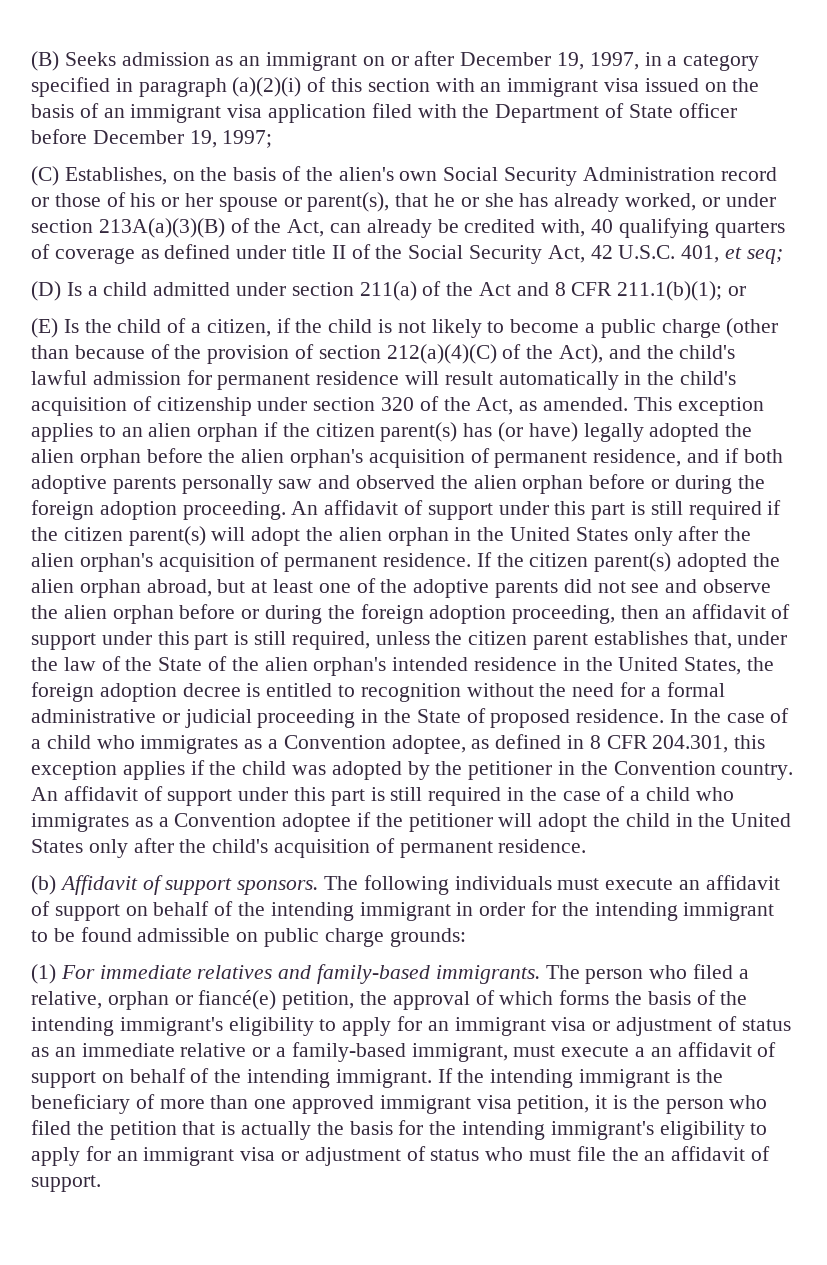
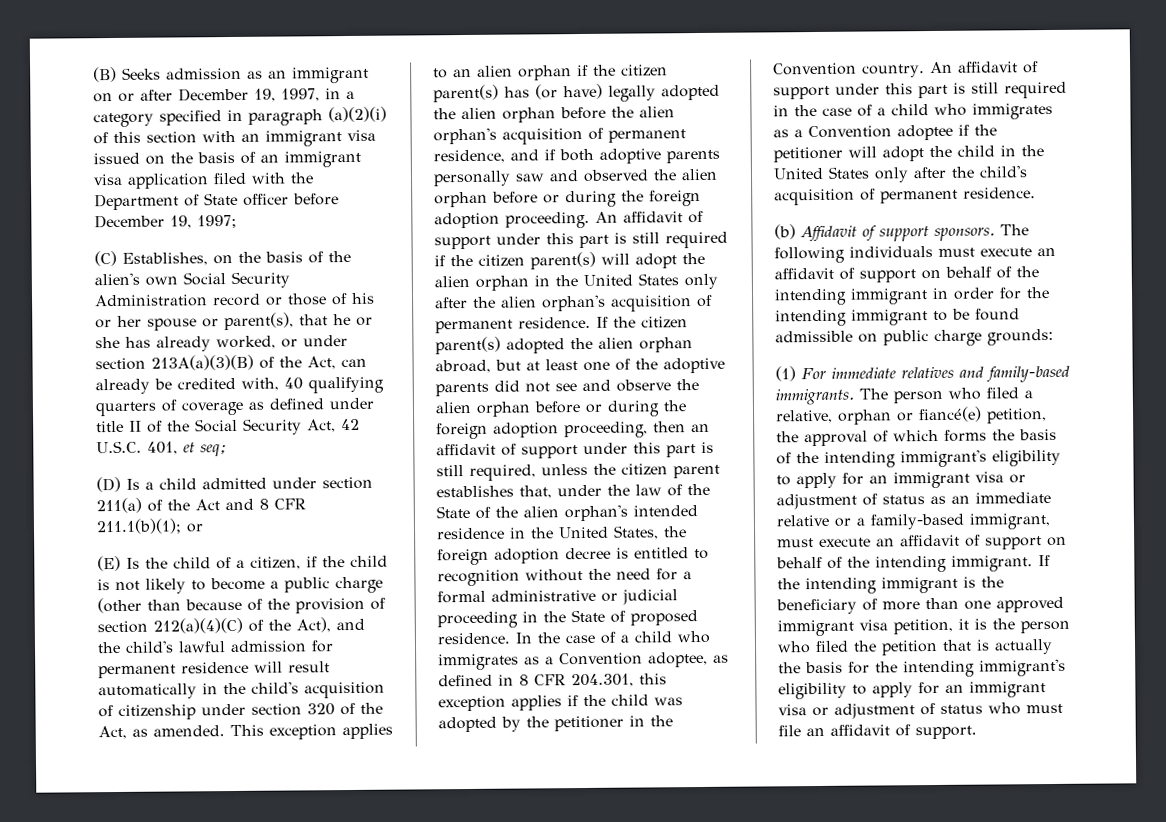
[635,1047,646,1057] a -> (871, 542) none
[611,1147,639,1161] the -> (801, 731) none

